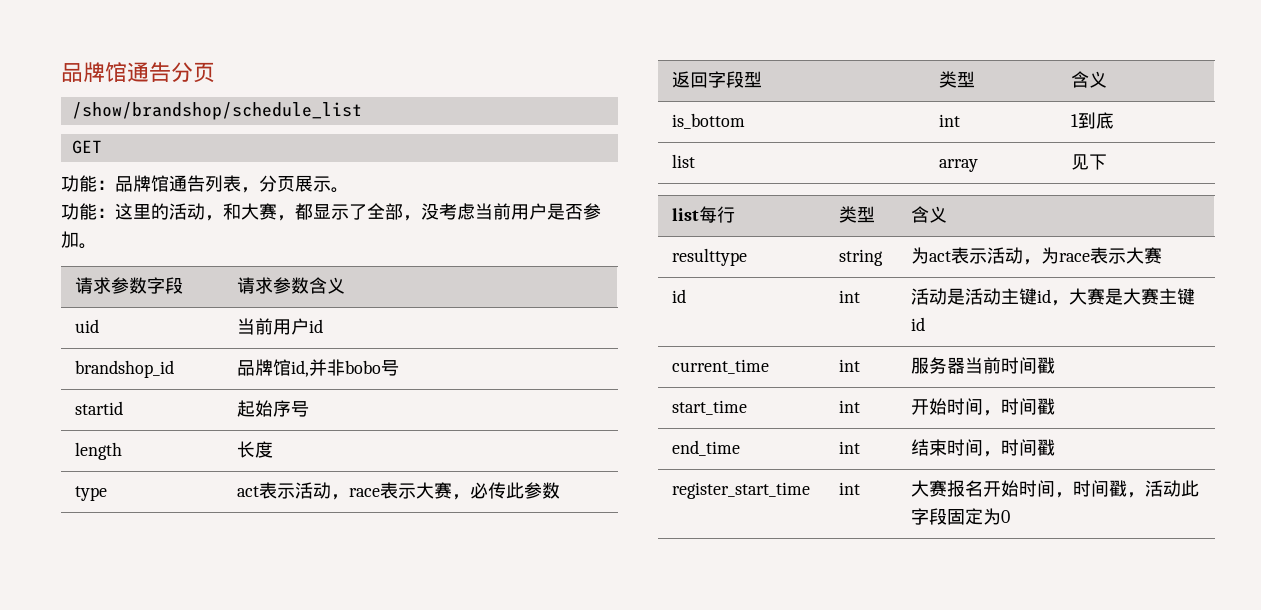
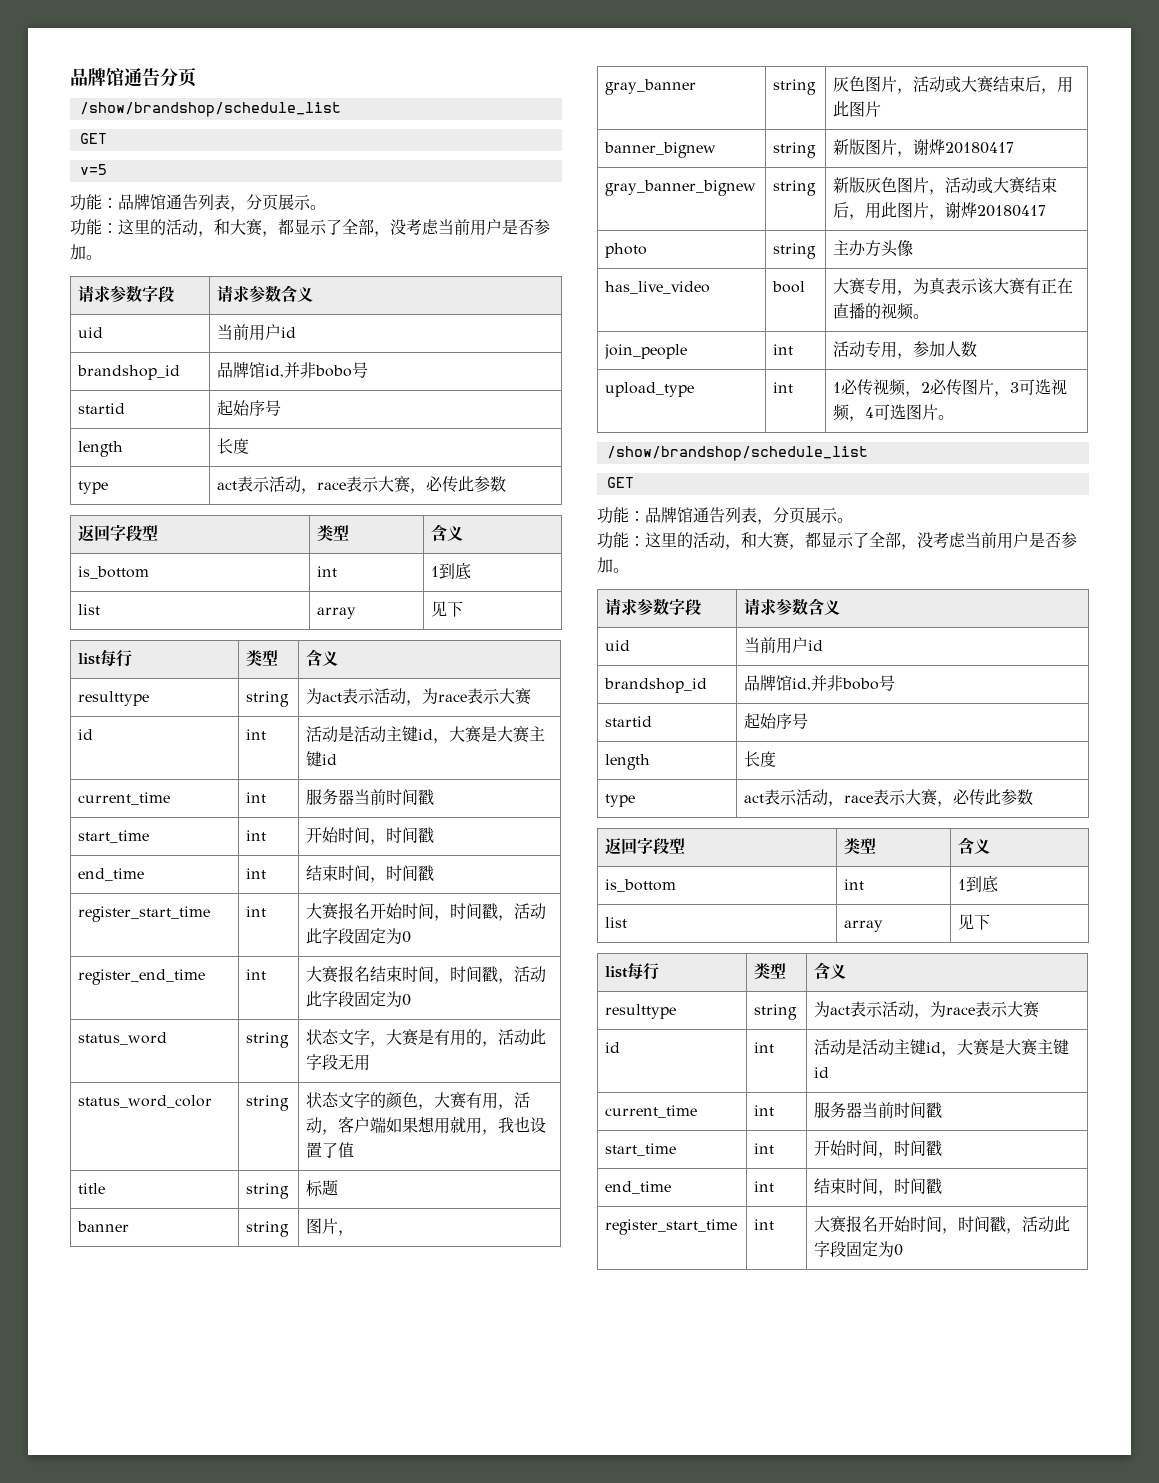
(102, 147) none -> [79,164,107,175] [70,194,326,212] [70,219,550,237] [70,244,102,260] [78,285,175,303] [217,285,314,303] [78,327,104,338] [217,324,297,341] [77,365,181,380] [217,362,369,378] [78,403,126,414] [217,400,282,416] [78,441,124,457] [217,438,250,454] [78,481,109,494] [217,476,507,494] [78,525,159,542] [317,525,350,542] [431,524,464,541] [78,566,150,579] [317,566,338,577] [431,562,472,579] [78,604,101,615] [317,607,357,619] [431,601,464,617] [78,649,133,667] [246,650,279,667] [306,649,339,666] [78,691,150,706] [246,691,290,707] [306,688,532,706] [78,729,94,740] [246,729,267,740] [306,726,546,744] [306,751,338,767] [78,792,171,805] [246,792,267,803] [306,789,435,806] [78,830,150,843] [246,830,267,841] [306,827,435,845] [78,868,145,881] [246,868,267,879] [306,865,435,883] [78,906,211,922] [246,906,267,917] [306,902,547,921] [306,928,412,944] [78,969,206,985] [246,969,267,980] [306,965,547,984] [306,991,412,1007] [78,1032,168,1045] [246,1032,290,1048] [306,1029,547,1047] [306,1054,371,1071] [78,1095,213,1108] [246,1095,290,1111] [306,1092,531,1110] [306,1116,547,1135] [306,1142,355,1158] [78,1183,106,1194] [246,1183,290,1199] [306,1180,339,1197] [77,1221,130,1232] [246,1221,290,1237] [306,1218,355,1236] [605,79,697,95] [773,79,817,95] [833,76,1074,94] [833,101,882,117] [604,142,717,158] [773,142,817,158] [833,139,1015,157] [605,180,757,196] [773,180,817,196] [833,177,1058,195] [833,202,1047,220] [605,243,648,258] [773,243,817,259] [833,240,914,257] [605,281,711,294] [772,281,806,293] [833,277,1074,296] [833,303,930,320] [604,344,688,359] [773,344,794,355] [833,341,978,359] [605,382,695,397] [773,382,794,393] [833,379,1068,397] [833,404,955,422] [606,446,868,461] [606,477,634,488] // v=5 // 功能：品牌馆通告列表，分页展示。 // 功能：这里的活动，和大赛，都显示了全部，没考虑当前用户是否参加。 // 请求参数字段 | 请求参数含义 // uid | 当前用户id // brandshop_id | 品牌馆id,并非bobo号 // startid | 起始序号 // length | 长度 // type | act表示活动，race表示大赛，必传此参数 // 返回字段型 | 类型 | 含义 // is_bottom | int | 1到底 // list | array | 见下 // list每行 | 类型 | 含义 // resulttype | string | 为act表示活动，为race表示大赛 // id | int | 活动是活动主键id，大赛是大赛主键id // current_time | int | 服务器当前时间戳 // start_time | int | 开始时间，时间戳 // end_time | int | 结束时间，时间戳 // register_start_time | int | 大赛报名开始时间，时间戳，活动此字段固定为0 // register_end_time | int | 大赛报名结束时间，时间戳，活动此字段固定为0 // status_word | string | 状态文字，大赛是有用的，活动此字段无用 // status_word_color | string | 状态文字的颜色，大赛有用，活动，客户端如果想用就用，我也设置了值 // title | string | 标题 // banner | string | 图片， // gray_banner | string | 灰色图片，活动或大赛结束后，用此图片 // banner_bignew | string | 新版图片，谢烨20180417 // gray_banner_bignew | string | 新版灰色图片，活动或大赛结束后，用此图片，谢烨20180417 // photo | string | 主办方头像 // has_live_video | bool | 大赛专用，为真表示该大赛有正在直播的视频。 // join_people | int | 活动专用，参加人数 // upload_type | int | 1必传视频，2必传图片，3可选视频，4可选图片。 // /show/brandshop/schedule_list // GET

